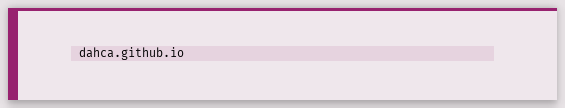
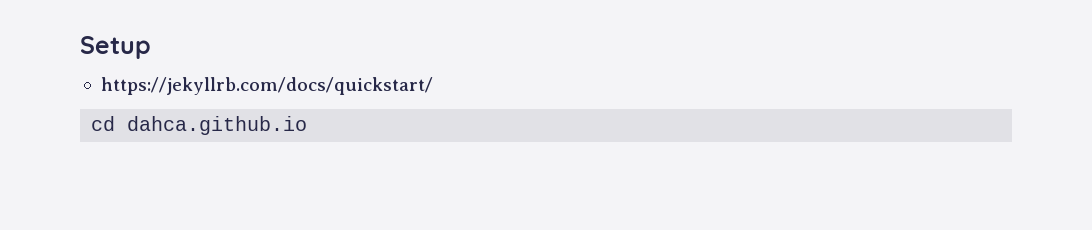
(78, 53) none -> [80,36,151,59] [100,77,433,95] [91,116,116,131] Setup // https://jekyllrb.com/docs/quickstart/ // cd

